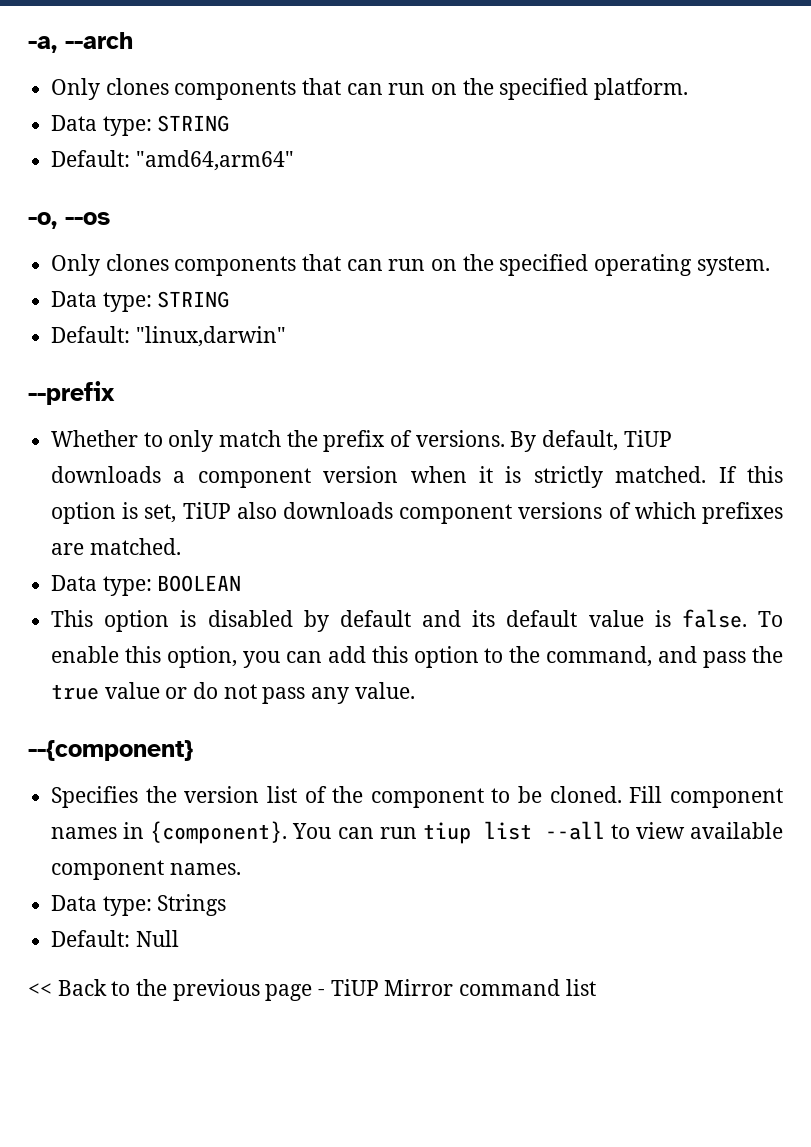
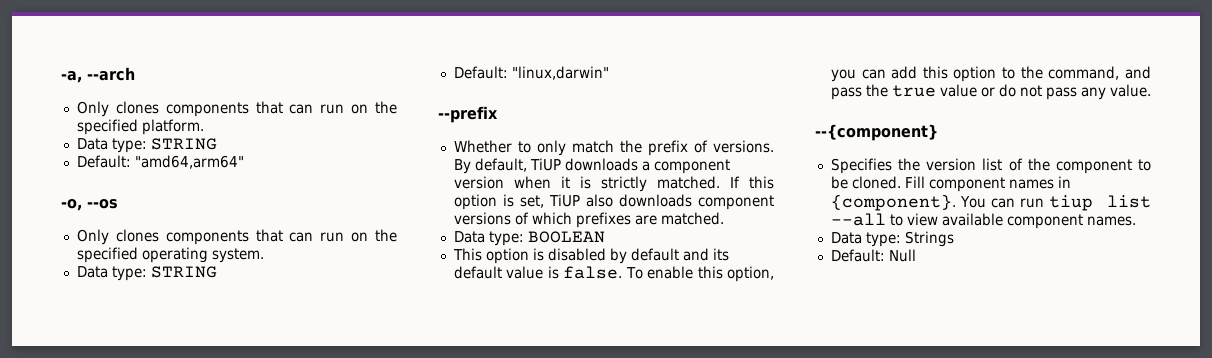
[28,979,596,1001] // << Back to the previous page - TiUP Mirror command list -> (916, 255) none

